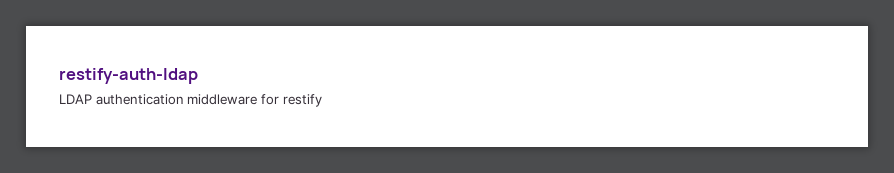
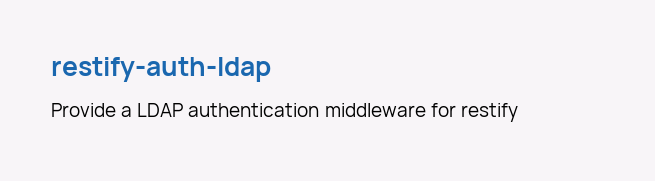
(198, 76) none -> [51,103,133,117] Provide a

